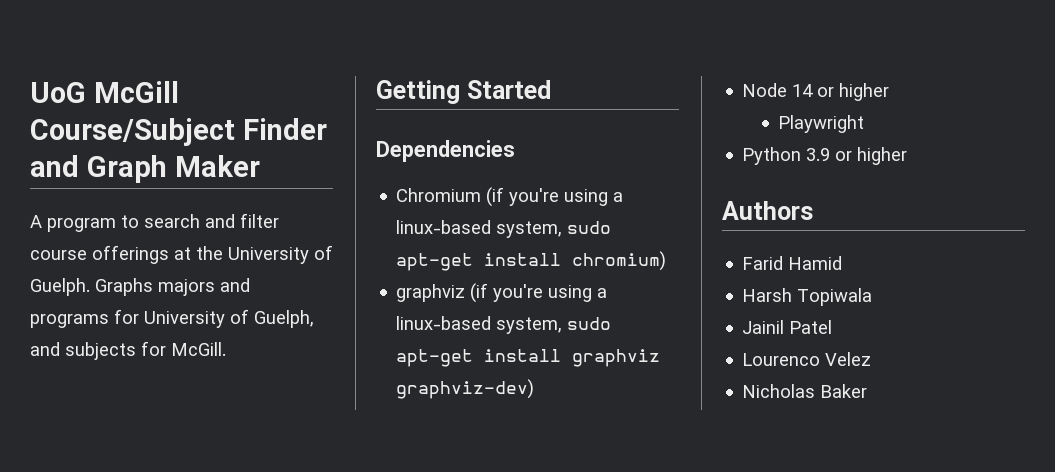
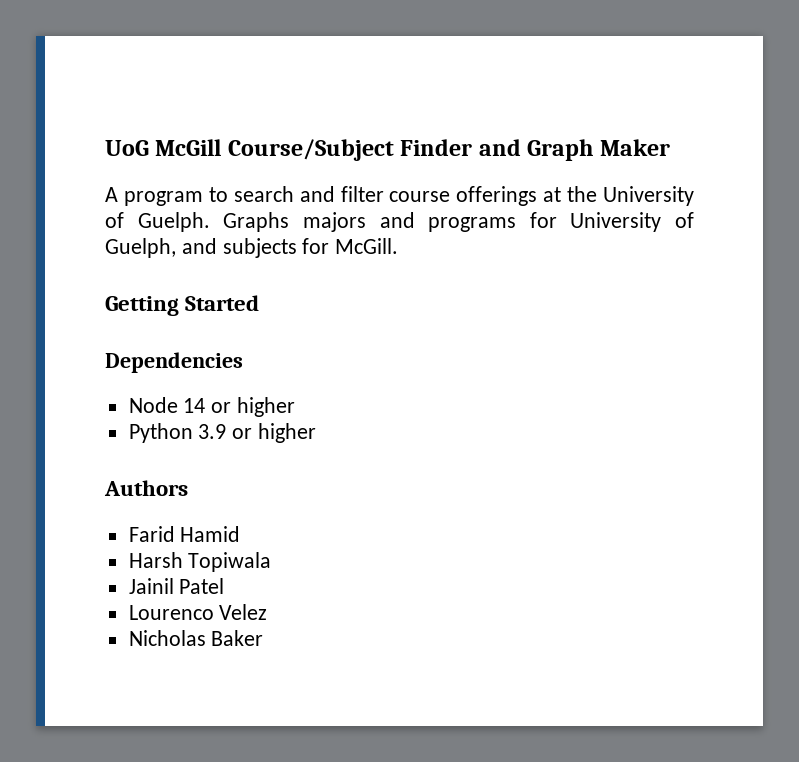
[396,187,624,207] [396,220,612,238] [396,251,667,271] [396,283,608,303] [396,316,612,334] [396,349,661,367] [396,379,535,399] // Chromium (if you're using a linux-based system, sudo apt-get install chromium) // graphviz (if you're using a linux-based system, sudo apt-get install graphviz graphviz-dev) -> (243, 362) none
[778,115,865,133] // Playwright -> (296, 407) none

